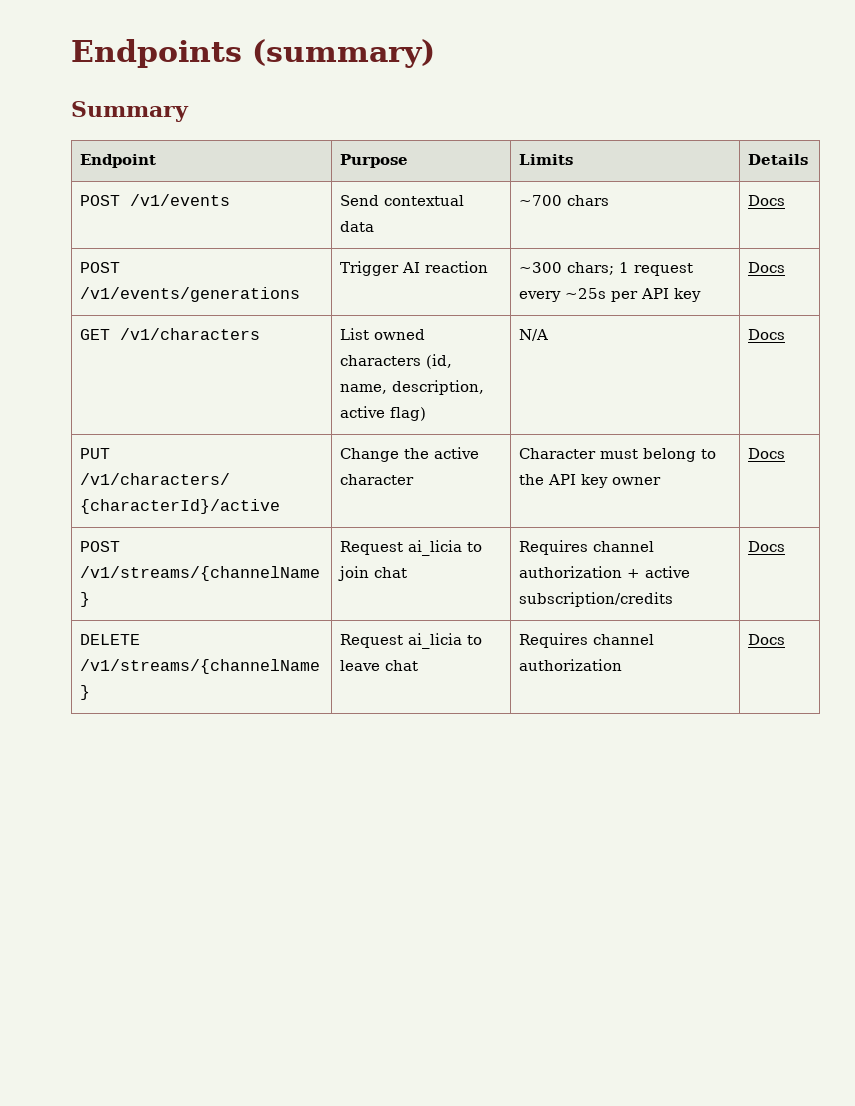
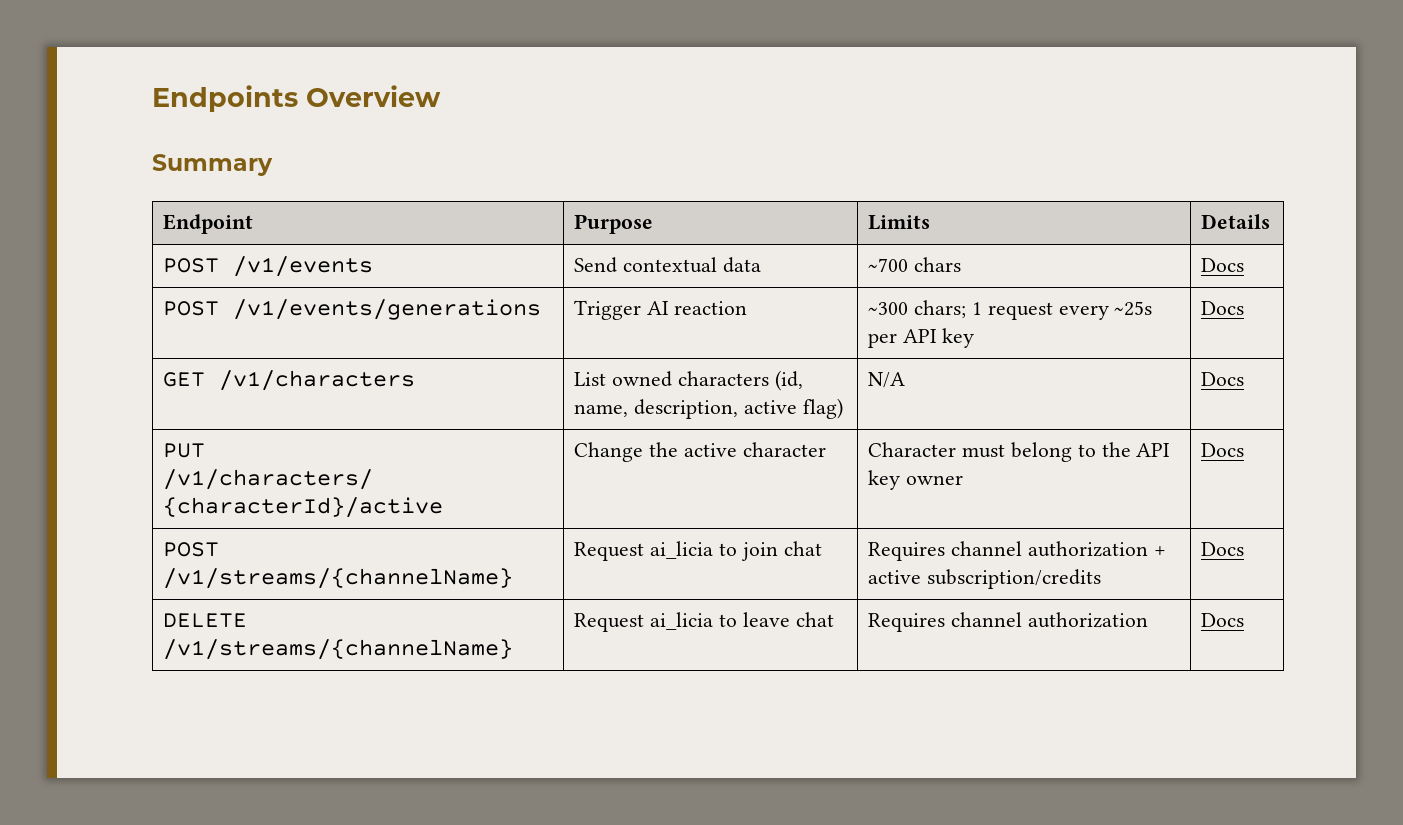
[252,39,435,68] (summary) -> [306,85,441,107] Overview

